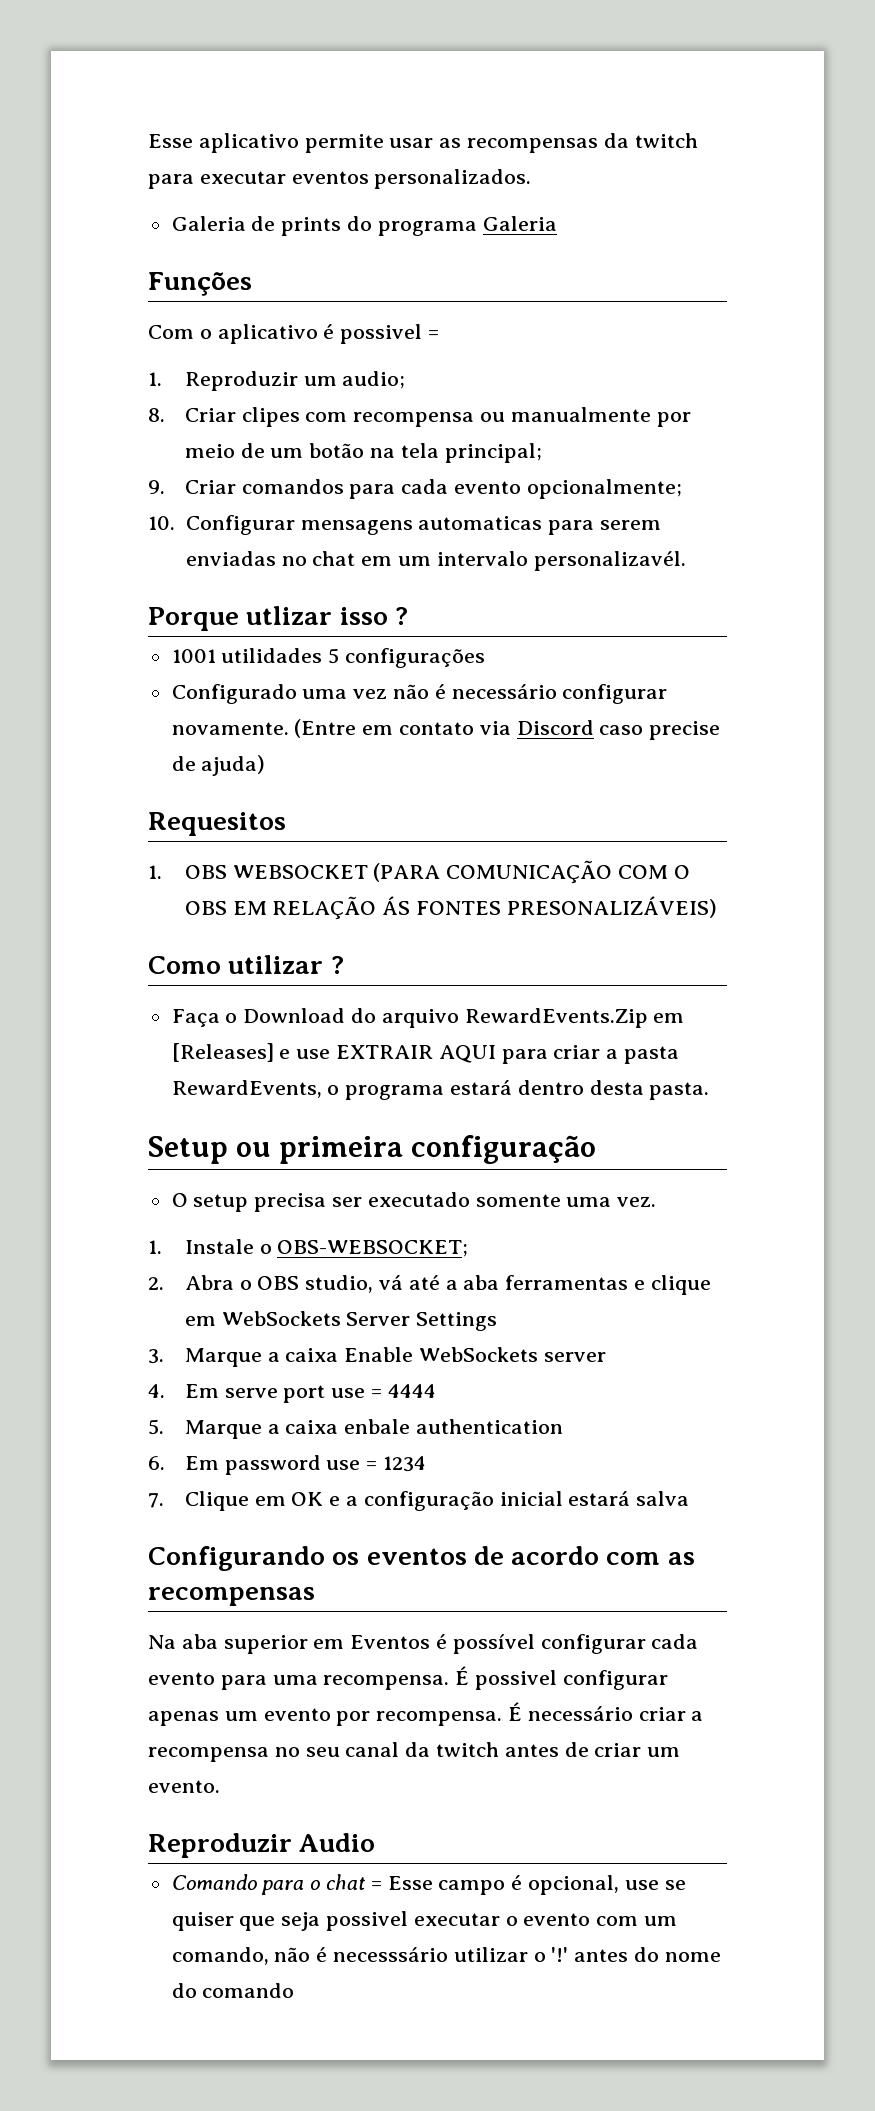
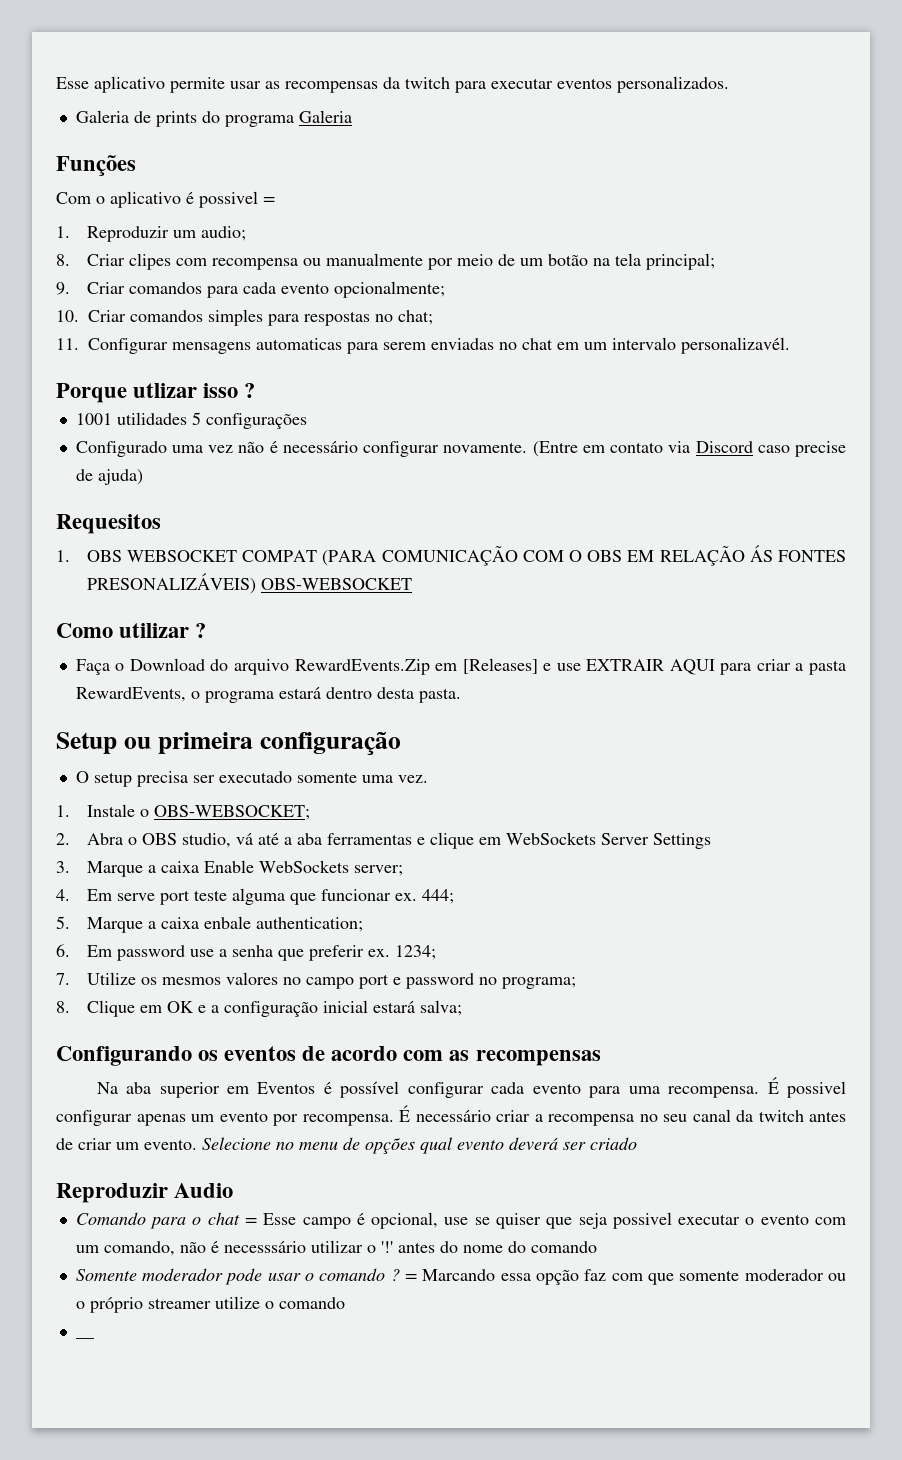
(175, 523) none -> [88,309,433,326] [56,338,79,350] Criar comandos simples para respostas no chat; // 11.
(368, 872) none -> [242,550,318,562] COMPAT
(717, 907) none -> [260,578,412,590] OBS-WEBSOCKET
[543,1352,606,1362] server -> [353,865,403,876] server;
[331,1384,436,1398] use = 4444 -> [193,888,454,905] teste alguma que funcionar ex. 444;
[416,1419,564,1434] authentication -> [255,917,363,932] authentication;
[366,1456,427,1472] [148,1493,164,1508] = 1234 // 7. -> [218,945,436,961] [56,972,576,989] [56,1001,70,1013] a senha que preferir ex. 1234; // 7. Utilize os mesmos valores no campo port e password no programa; // 8.
[636,1491,690,1506] salva -> [419,1000,462,1016] salva;
(220, 1786) none -> [202,1137,637,1154] Selecione no menu de opções qual evento deverá ser criado
(295, 1990) none -> [75,1268,847,1285] [75,1296,345,1313] [75,1337,94,1339] // Somente moderador pode usar o comando ? = Marcando essa opção faz com que somente moderador ou o próprio streamer utilize o comando // __

